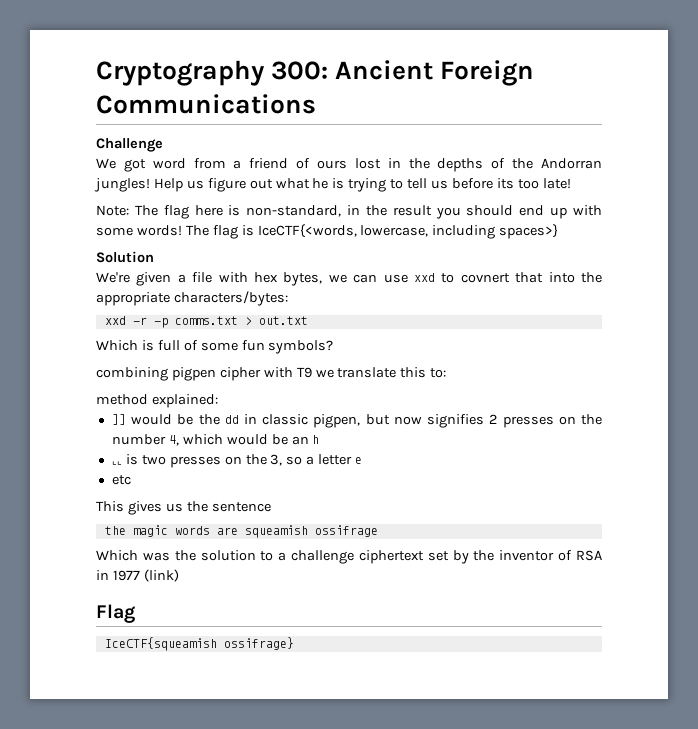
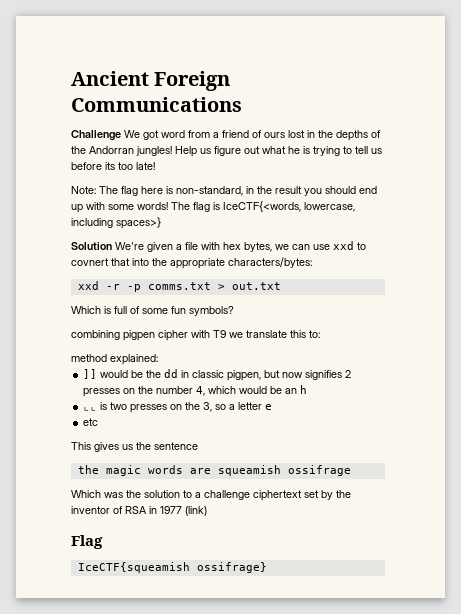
[96,60,329,86] Cryptography 300: -> (71, 78) none
(163, 145) // -> (121, 135) none
(154, 257) // -> (112, 246) none

